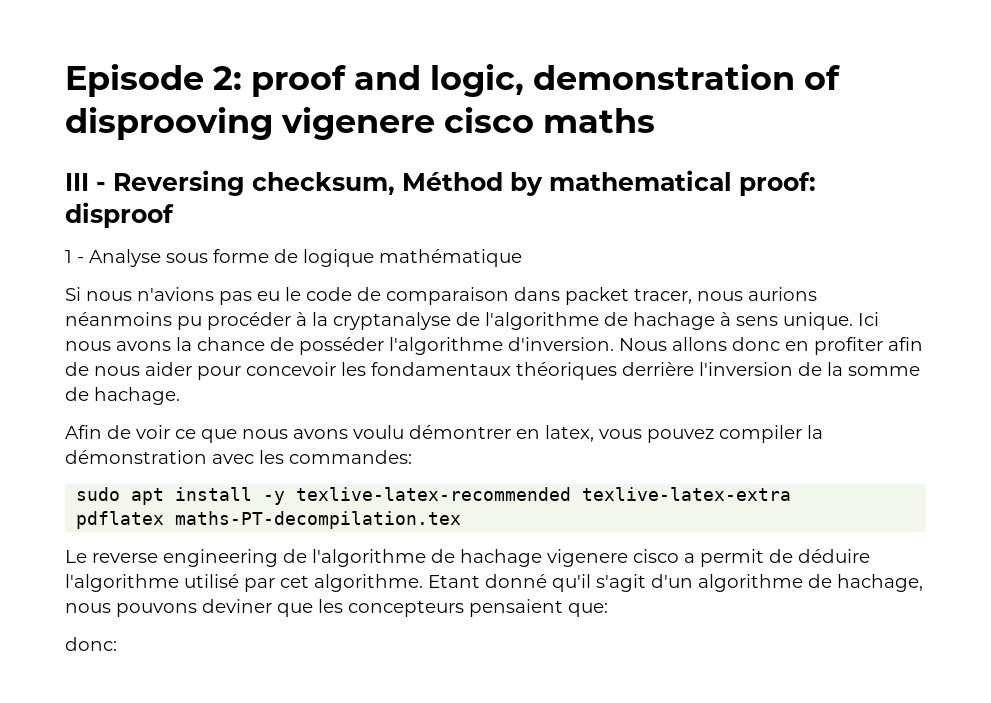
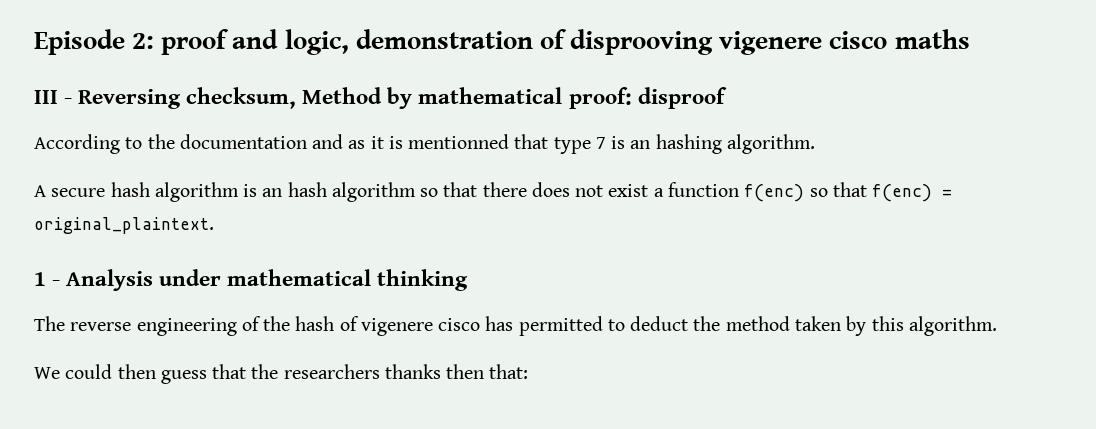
[402,172,503,191] Méthod -> [302,87,383,104] Method
[65,249,522,267] [65,287,817,305] [65,312,879,330] [65,337,923,355] [65,362,920,380] [65,387,180,405] [65,425,823,443] [65,450,412,464] [76,487,792,505] [76,511,462,529] [65,549,870,567] [65,574,923,592] [65,599,608,617] [65,637,117,651] 1 - Analyse sous forme de logique mathématique // Si nous n'avions pas eu le code de comparaison dans packet tracer, nous aurions néanmoins pu procéder à la cryptanalyse de l'algorithme de hachage à sens unique. Ici nous avons la chance de posséder l'algorithme d'inversion. Nous allons donc en profiter afin de nous aider pour concevoir les fondamentaux théoriques derrière l'inversion de la somme de hachage. // Afin de voir ce que nous avons voulu démontrer en latex, vous pouvez compiler la démonstration avec les commandes: // sudo apt install -y texlive-latex-recommended texlive-latex-extra // pdflatex maths-PT-decompilation.tex // Le reverse engineering de l'algorithme de hachage vigenere cisco a permit de déduire l'algorithme utilisé par cet algorithme. Etant donné qu'il s'agit d'un algorithme de hachage, nous pouvons deviner que les concepteurs pensaient que: // donc: -> [34,134,815,154] [34,182,953,202] [34,217,214,234] [34,269,469,291] [34,316,997,336] [34,364,529,384] According to the documentation and as it is mentionned that type 7 is an hashing algorithm. // A secure hash algorithm is an hash algorithm so that there does not exist a function f(enc) so that f(enc) = original_plaintext. // 1 - Analysis under mathematical thinking // The reverse engineering of the hash of vigenere cisco has permitted to deduct the method taken by this algorithm. // We could then guess that the researchers thanks then that:

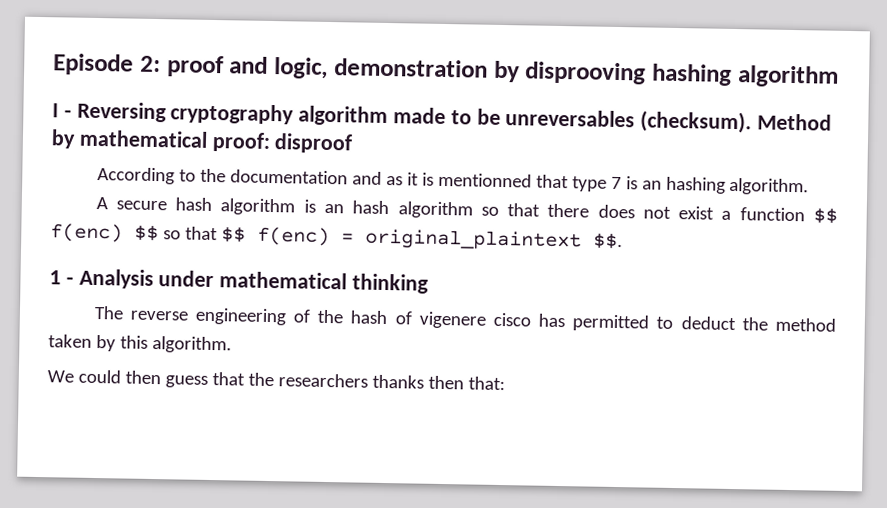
[539,29,970,55] [34,87,297,109] of disprooving vigenere cisco maths // III - Reversing checksum, -> [492,60,839,88] [52,101,753,134] by disprooving hashing algorithm // I - Reversing cryptography algorithm made to be unreversables (checksum).
[744,182,867,202] f(enc) so that -> [813,207,839,224] [50,223,246,243] $$ f(enc) $$ so that $$
[34,217,214,234] original_plaintext. -> [364,228,623,252] original_plaintext $$.

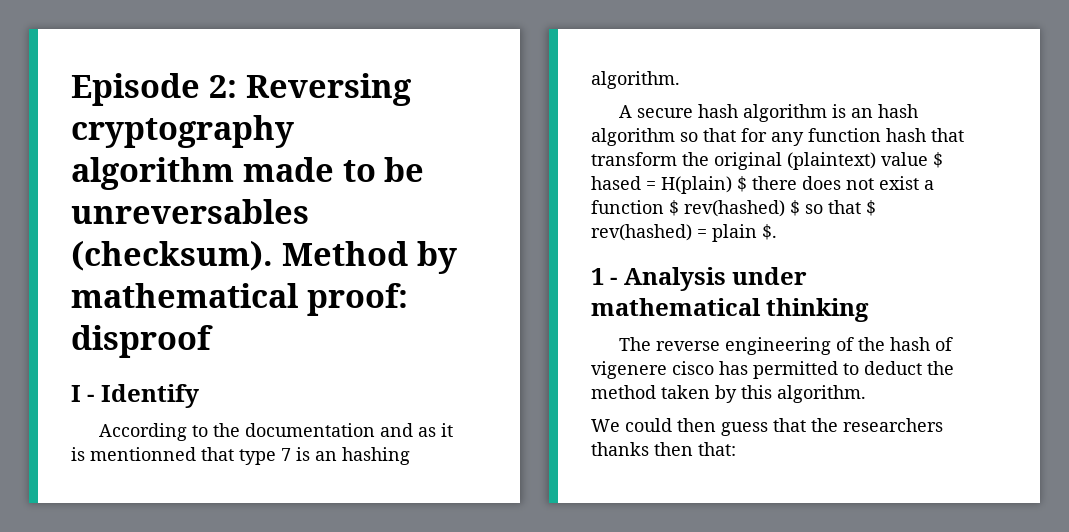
[166,55,839,88] [52,103,72,118] proof and logic, demonstration by disprooving hashing algorithm // I - -> (237, 86) none
(354, 143) none -> [71,384,199,408] // I - Identify
(541, 210) none -> [741,128,964,146] [591,152,943,170] [591,176,747,194] for any function hash that transform the original (plaintext) value $ hased = H(plain) $
[813,207,839,224] [50,223,623,252] $$ f(enc) $$ so that $$ f(enc) = original_plaintext $$. -> [669,200,876,217] [591,224,777,242] $ rev(hashed) $ so that $ rev(hashed) = plain $.

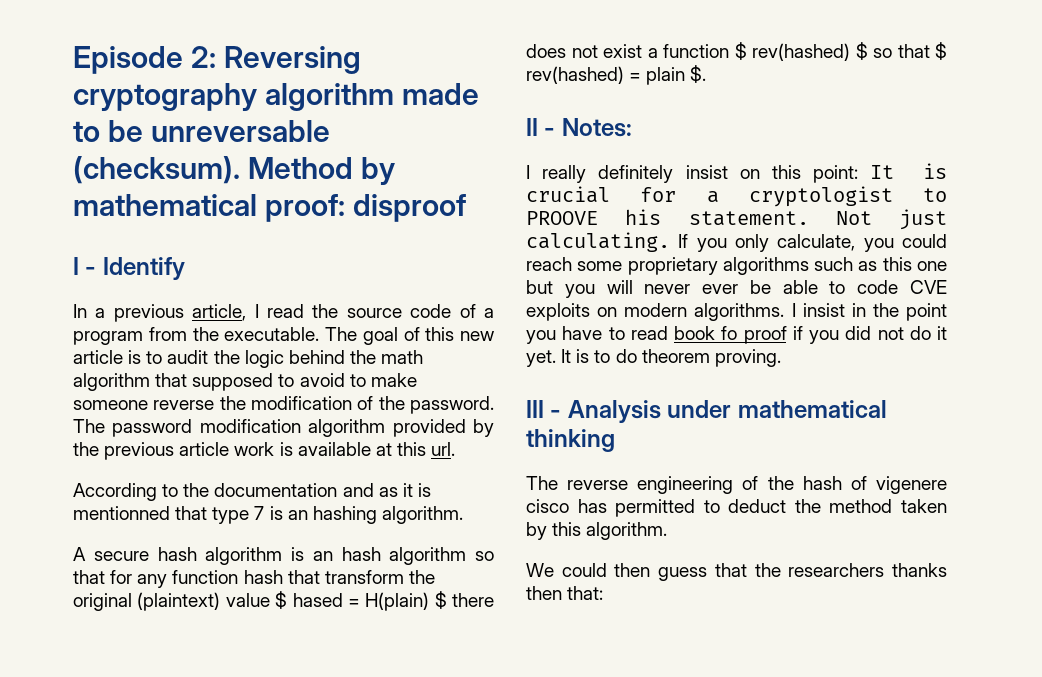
[71,199,309,224] unreversables -> [151,120,331,142] unreversable
(199, 396) none -> [73,304,494,322] [73,327,494,345] [73,350,424,368] [73,373,417,391] [73,396,494,414] [73,419,494,437] [73,442,456,460] // In a previous article, I read the source code of a program from the executable. The goal of this new article is to audit the logic behind the math algorithm that supposed to avoid to make someone reverse the modification of the password. The password modification algorithm provided by the previous article work is available at this url.
[591,268,604,285] 1 -> [526,118,632,137] [526,163,947,183] [526,186,947,207] [526,209,947,230] [526,232,947,252] [526,257,947,275] [526,280,947,298] [526,303,947,321] [526,326,947,344] [526,349,781,367] [526,400,544,418] II - Notes: // I really definitely insist on this point: It is crucial for a cryptologist to PROOVE his statement. Not just calculating. If you only calculate, you could reach some proprietary algorithms such as this one but you will never ever be able to code CVE exploits on modern algorithms. I insist in the point you have to read book fo proof if you did not do it yet. It is to do theorem proving. // III

